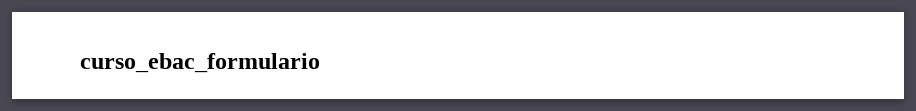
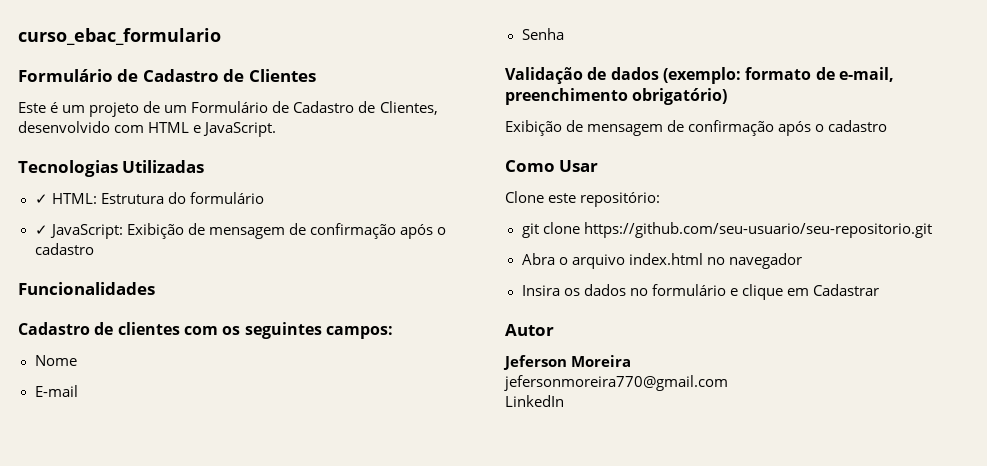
(320, 63) none -> [18,69,316,82] [18,101,438,117] [18,121,277,137] [18,160,205,177] [34,192,264,204] [34,223,446,239] [34,243,94,255] [18,282,155,295] [18,322,393,339] [34,355,77,366] [34,385,78,397] [521,28,564,40] [505,67,894,84] [505,88,728,105] [505,120,888,136] [505,160,599,172] [505,191,661,207] [521,222,932,238] [521,253,802,269] [521,284,879,300] [505,324,554,336] [503,355,632,370] [504,375,728,391] [505,395,564,407] // Formulário de Cadastro de Clientes // Este é um projeto de um Formulário de Cadastro de Clientes, desenvolvido com HTML e JavaScript. // Tecnologias Utilizadas // ✓ HTML: Estrutura do formulário // ✓ JavaScript: Exibição de mensagem de confirmação após o cadastro // Funcionalidades // Cadastro de clientes com os seguintes campos: // Nome // E-mail // Senha // Validação de dados (exemplo: formato de e-mail, preenchimento obrigatório) // Exibição de mensagem de confirmação após o cadastro // Como Usar // Clone este repositório: // git clone https://github.com/seu-usuario/seu-repositorio.git // Abra o arquivo index.html no navegador // Insira os dados no formulário e clique em Cadastrar // Autor // Jeferson Moreira // jefersonmoreira770@gmail.com // LinkedIn

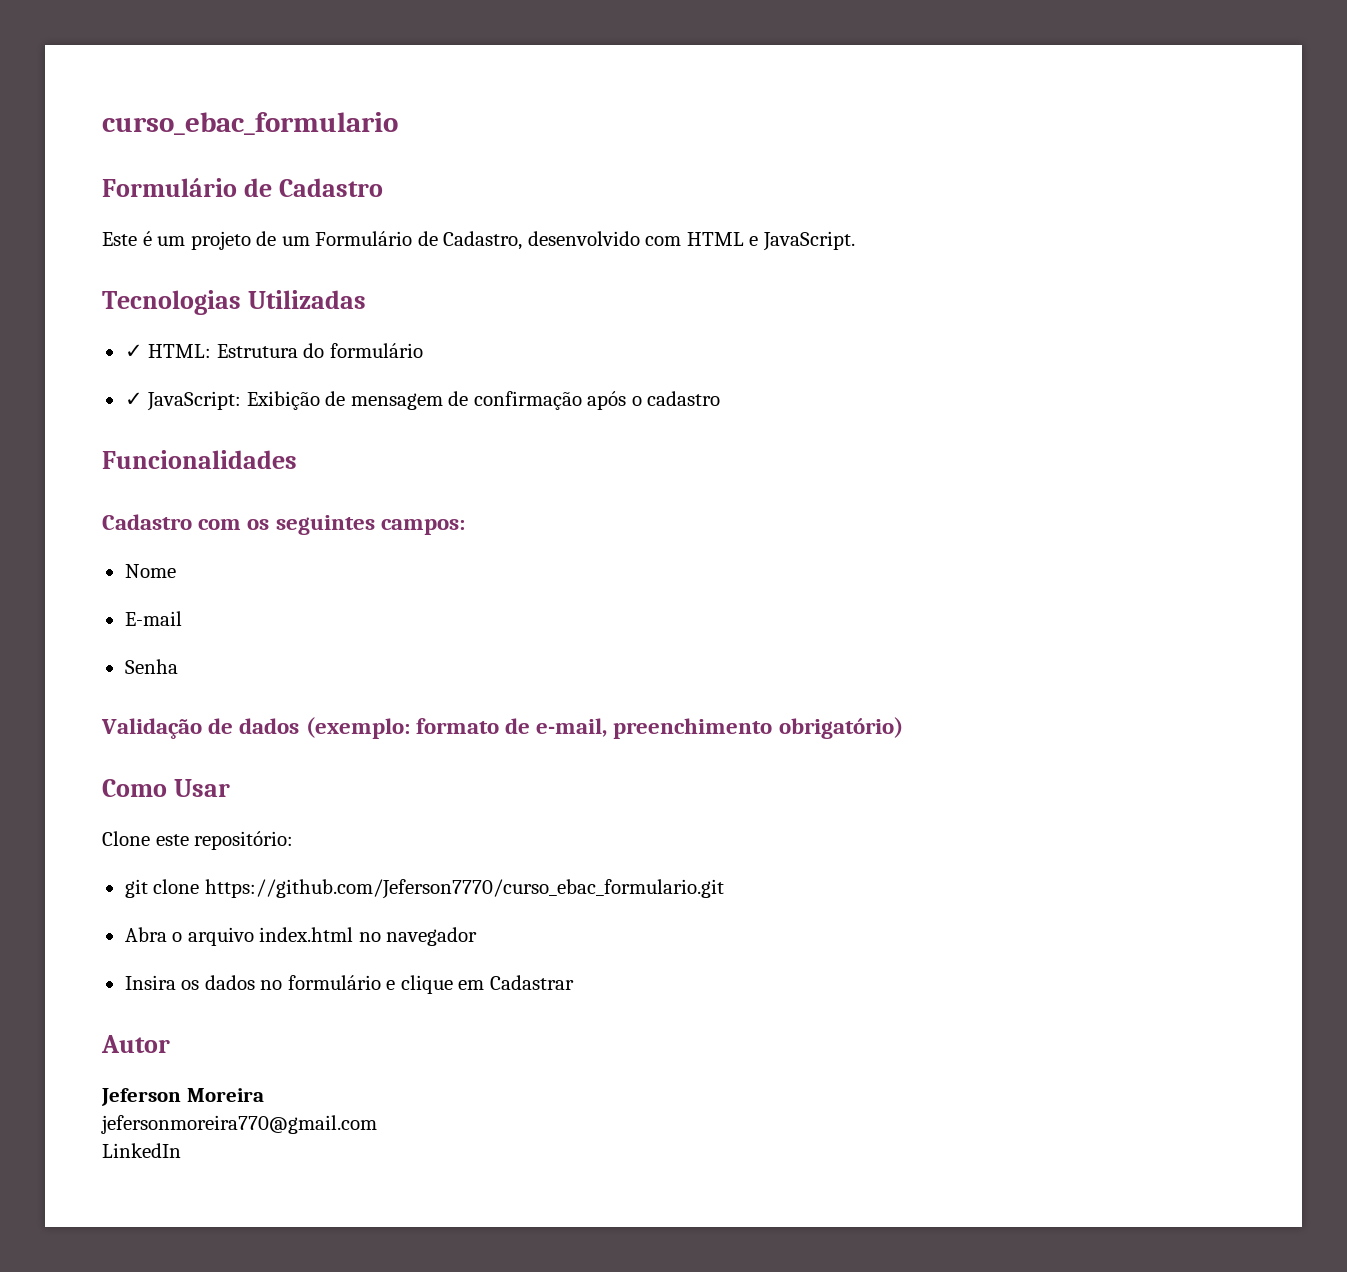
[223,69,316,82] de Clientes -> (383, 187) none
[293,101,438,115] Cadastro de Clientes, -> [443,231,523,250] Cadastro,
[94,322,180,335] de clientes -> (192, 522) none
[505,120,888,136] // Exibição de mensagem de confirmação após o cadastro -> (903, 728) none
[583,222,932,238] https://github.com/seu-usuario/seu-repositorio.git -> [204,879,724,899] https://github.com/Jeferson7770/curso_ebac_formulario.git

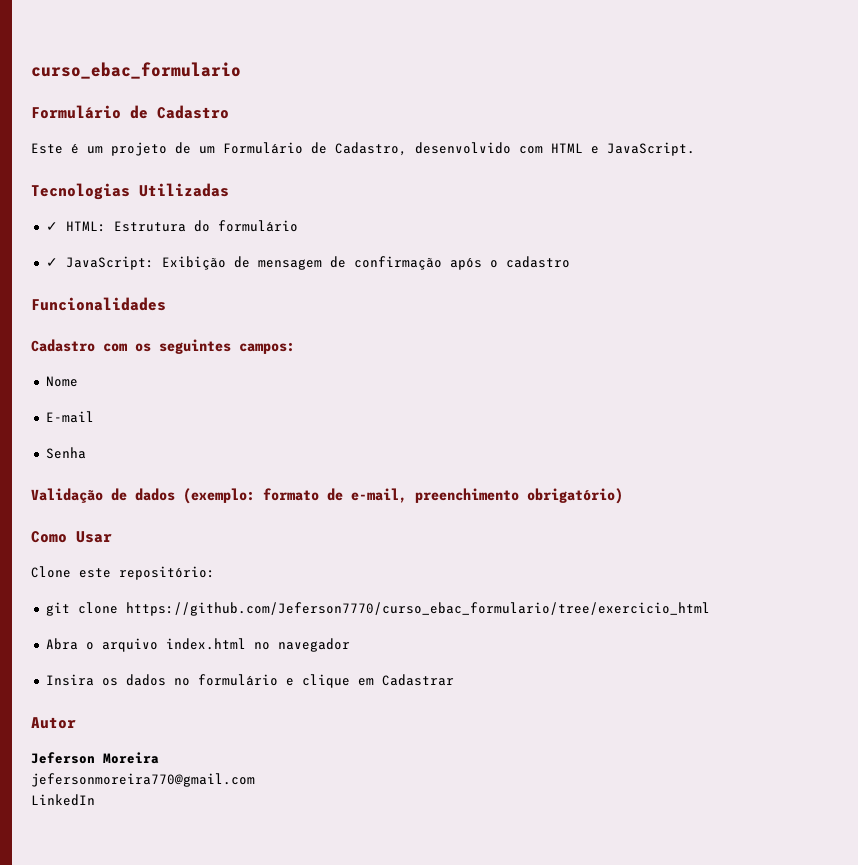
[204,879,724,899] https://github.com/Jeferson7770/curso_ebac_formulario.git -> [125,602,710,616] https://github.com/Jeferson7770/curso_ebac_formulario/tree/exercicio_html

